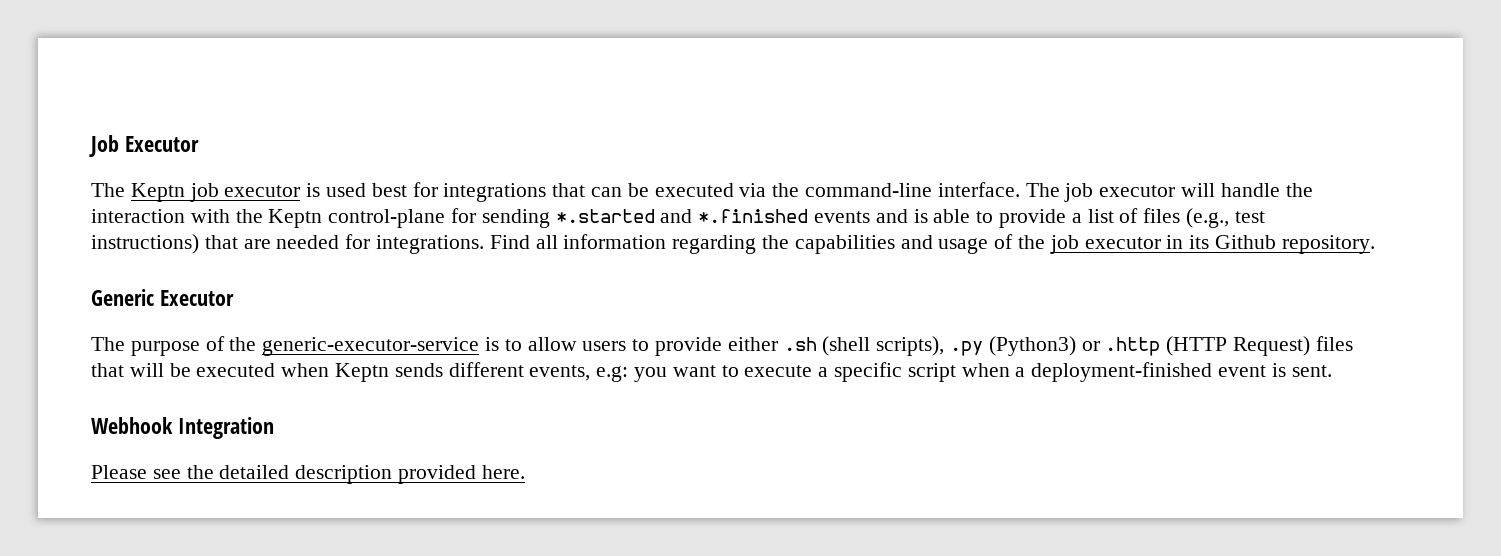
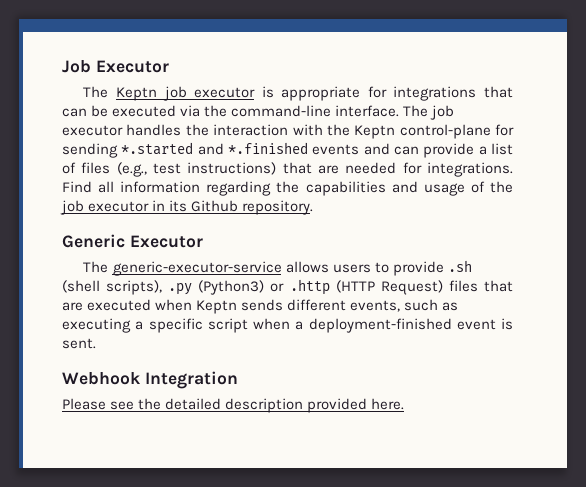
[326,183,407,197] used best -> [281,86,361,101] appropriate
[1181,183,1280,197] will handle -> [126,124,182,136] handles
[913,209,994,223] is able to -> [394,146,419,155] can
[130,336,577,356] purpose of the generic-executor-service is to allow -> [112,261,329,276] generic-executor-service allows
[727,337,778,351] either -> (444, 268) none
[129,363,191,377] will be -> [62,302,83,311] are
[596,365,813,382] e.g: you want to execute -> [404,299,459,311] [62,318,131,333] such as executing

